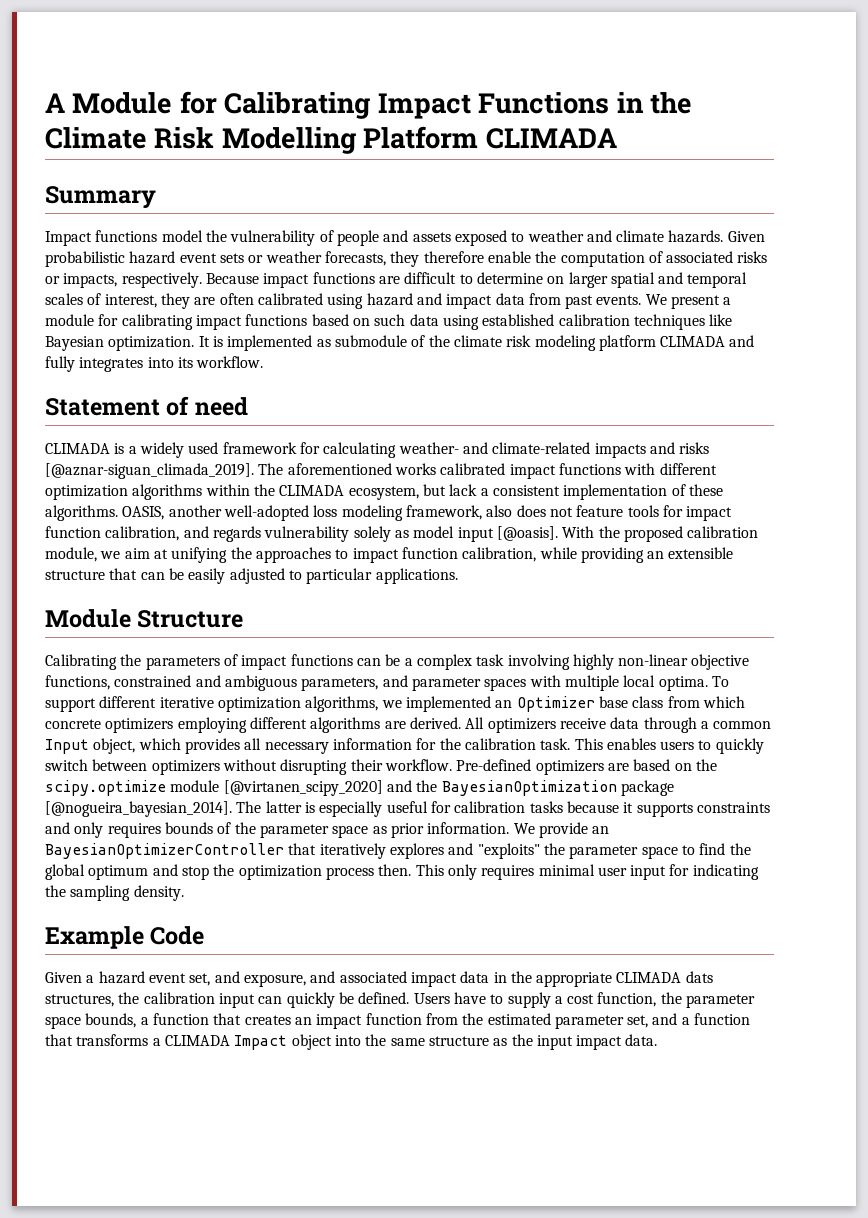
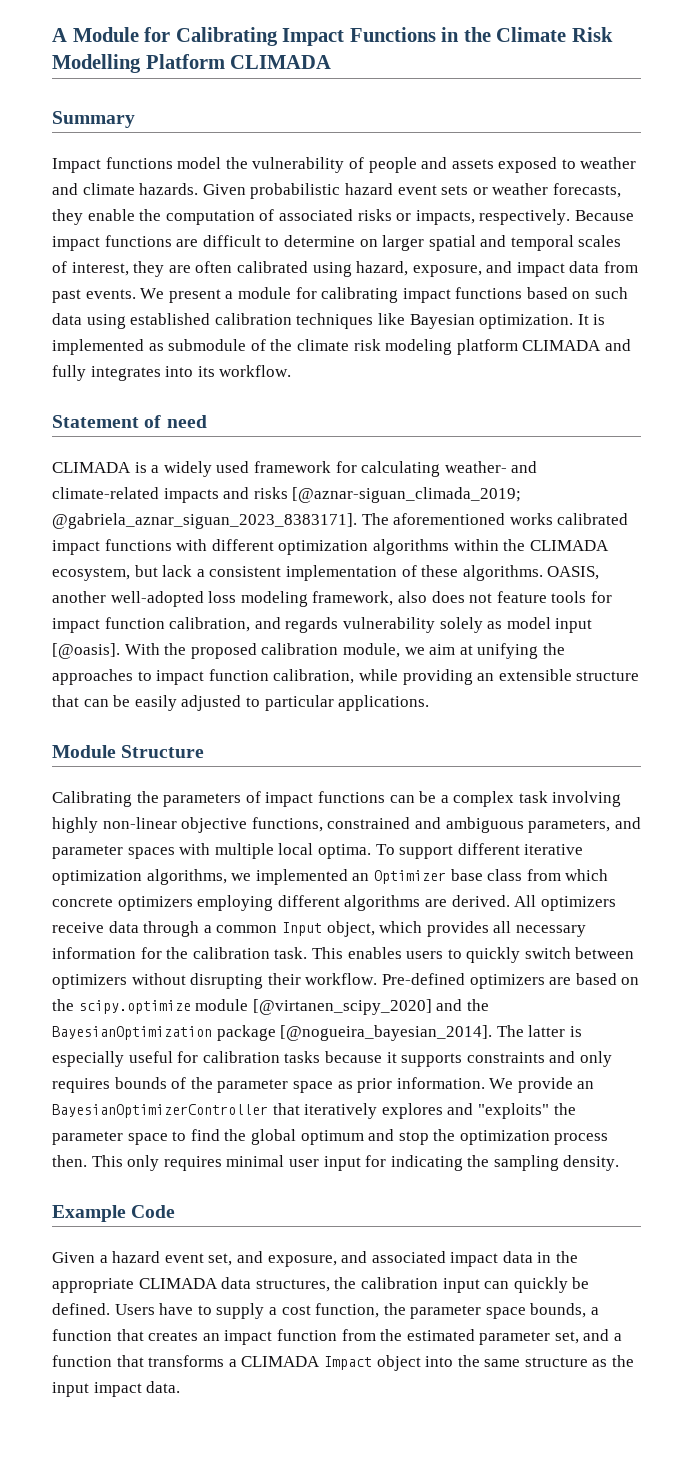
[423,251,484,263] therefore -> (83, 217) none
[366,293,413,306] hazard -> [356,261,482,277] hazard, exposure,
[45,463,254,479] [@aznar-siguan_climada_2019]. -> [292,487,522,503] [52,513,357,529] [@aznar-siguan_climada_2019; @gabriela_aznar_siguan_2023_8383171].
[685,971,713,983] dats -> [221,1277,252,1289] data

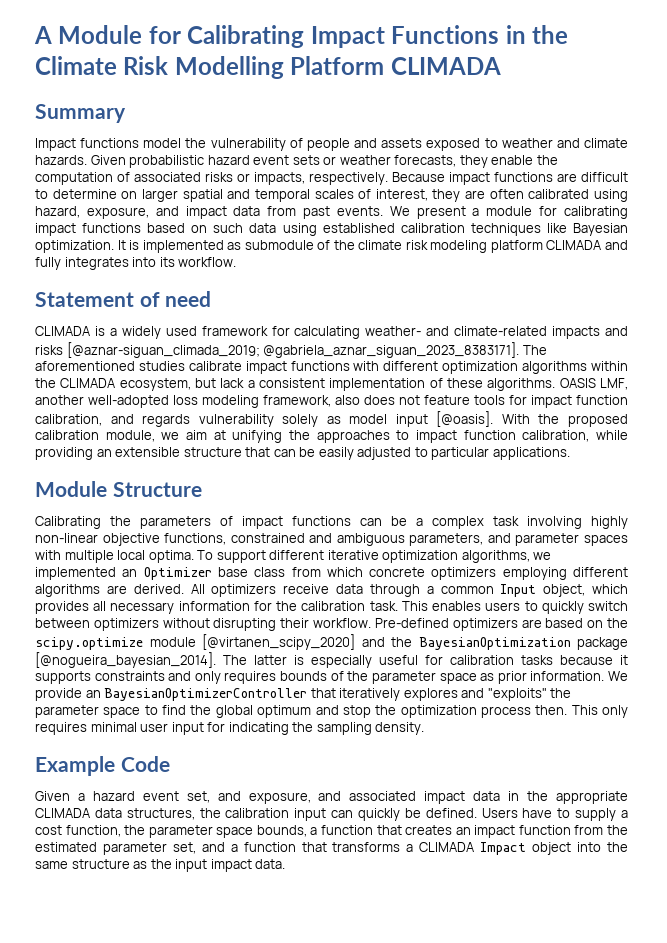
[509,513,629,525] works calibrated -> [138,361,242,371] studies calibrate
[547,566,600,580] OASIS, -> [559,378,628,390] OASIS LMF,

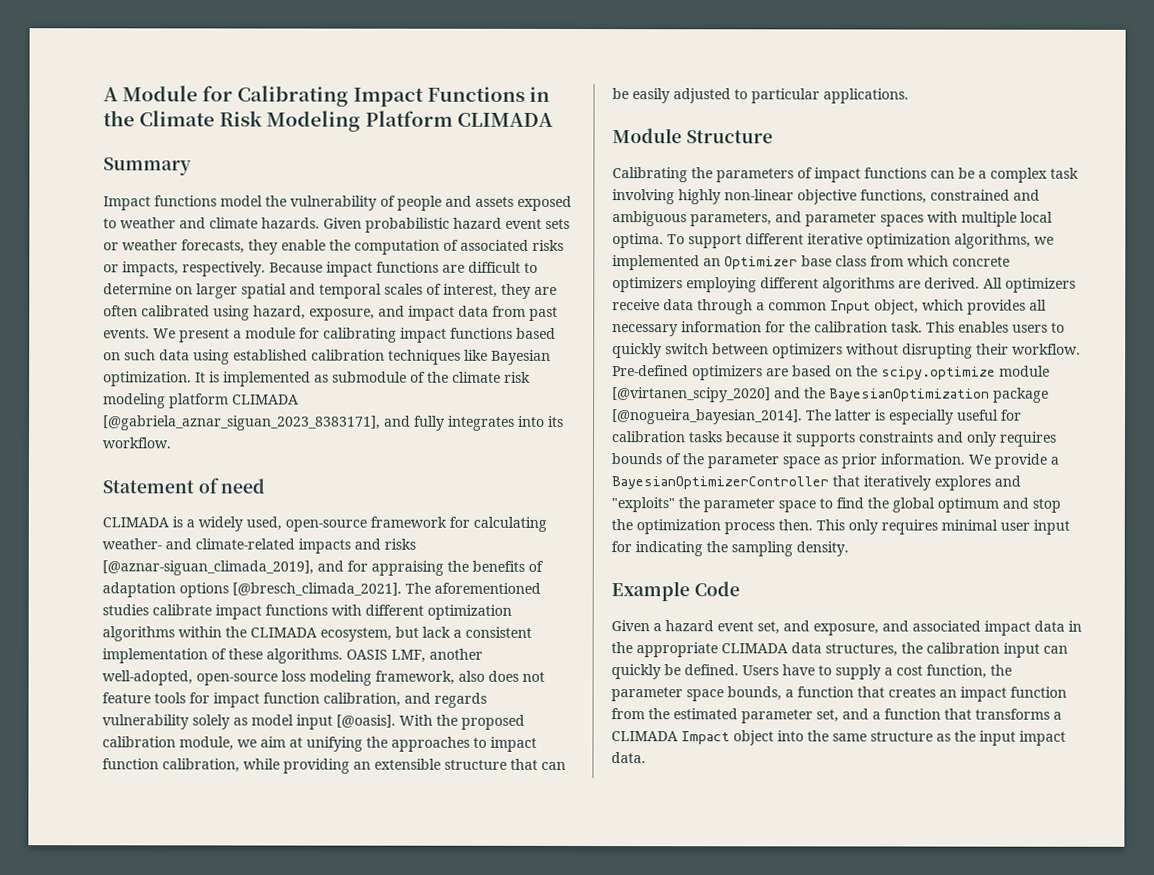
[174,56,284,79] Modelling -> [266,110,361,132] Modeling
(602, 245) none -> [103,415,381,431] [@gabriela_aznar_siguan_2023_8383171],
[165,326,197,336] used -> [246,516,367,532] used, open-source
[66,342,520,358] [@aznar-siguan_climada_2019; @gabriela_aznar_siguan_2023_8383171]. -> [102,560,544,576] [102,582,402,598] [@aznar-siguan_climada_2019], and for appraising the benefits of adaptation options [@bresch_climada_2021].
[88,395,169,408] well-adopted -> [102,670,278,686] well-adopted, open-source
[85,690,101,698] an -> [1050,456,1059,465] a

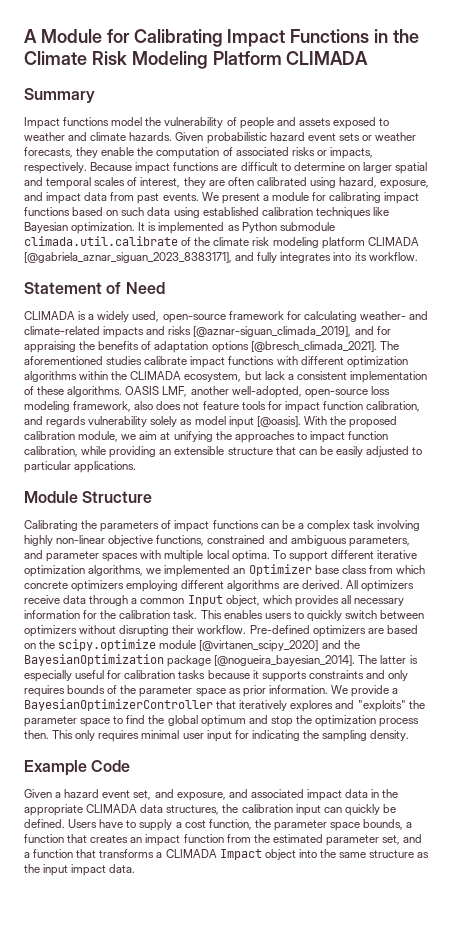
[332,371,407,383] submodule -> [241,222,335,233] [24,236,178,246] Python submodule climada.util.calibrate
[220,478,266,494] need -> [125,282,165,294] Need

